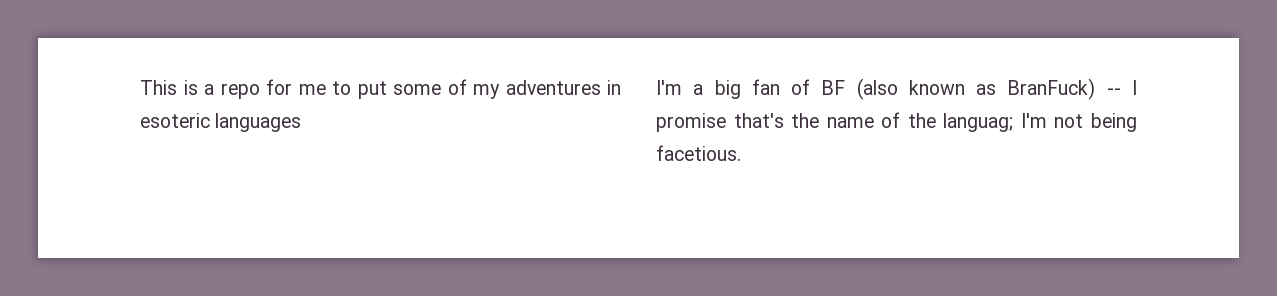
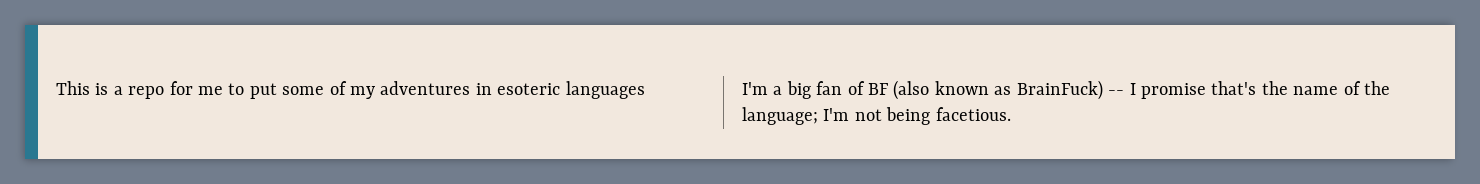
[1007,78,1096,100] BranFuck) -> [1016,80,1103,100] BrainFuck)
[943,113,1014,132] languag; -> [742,107,818,125] language;

